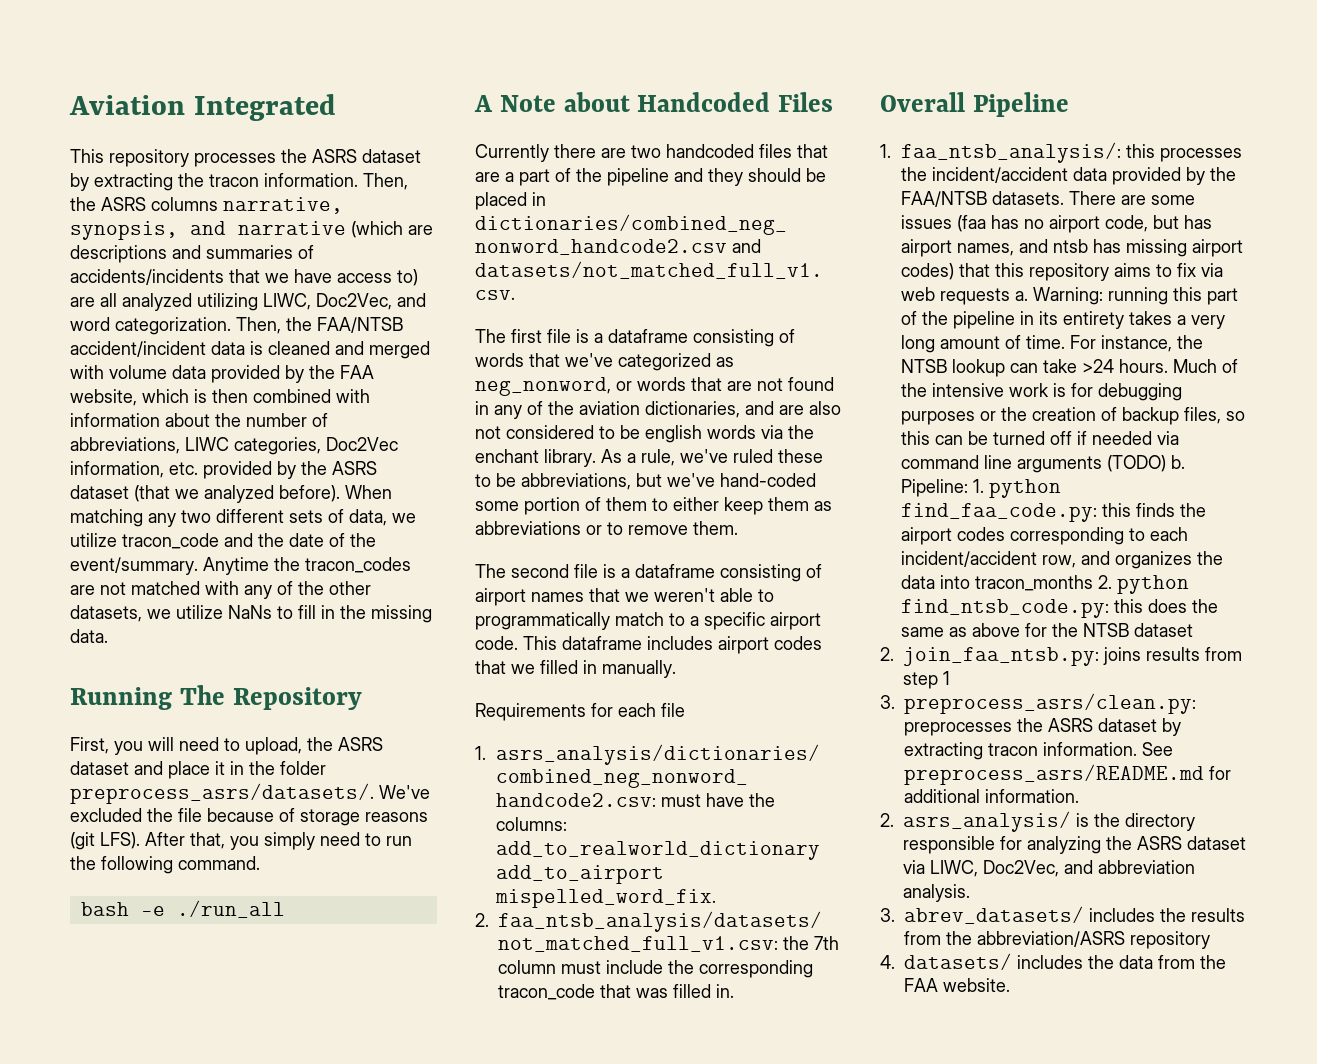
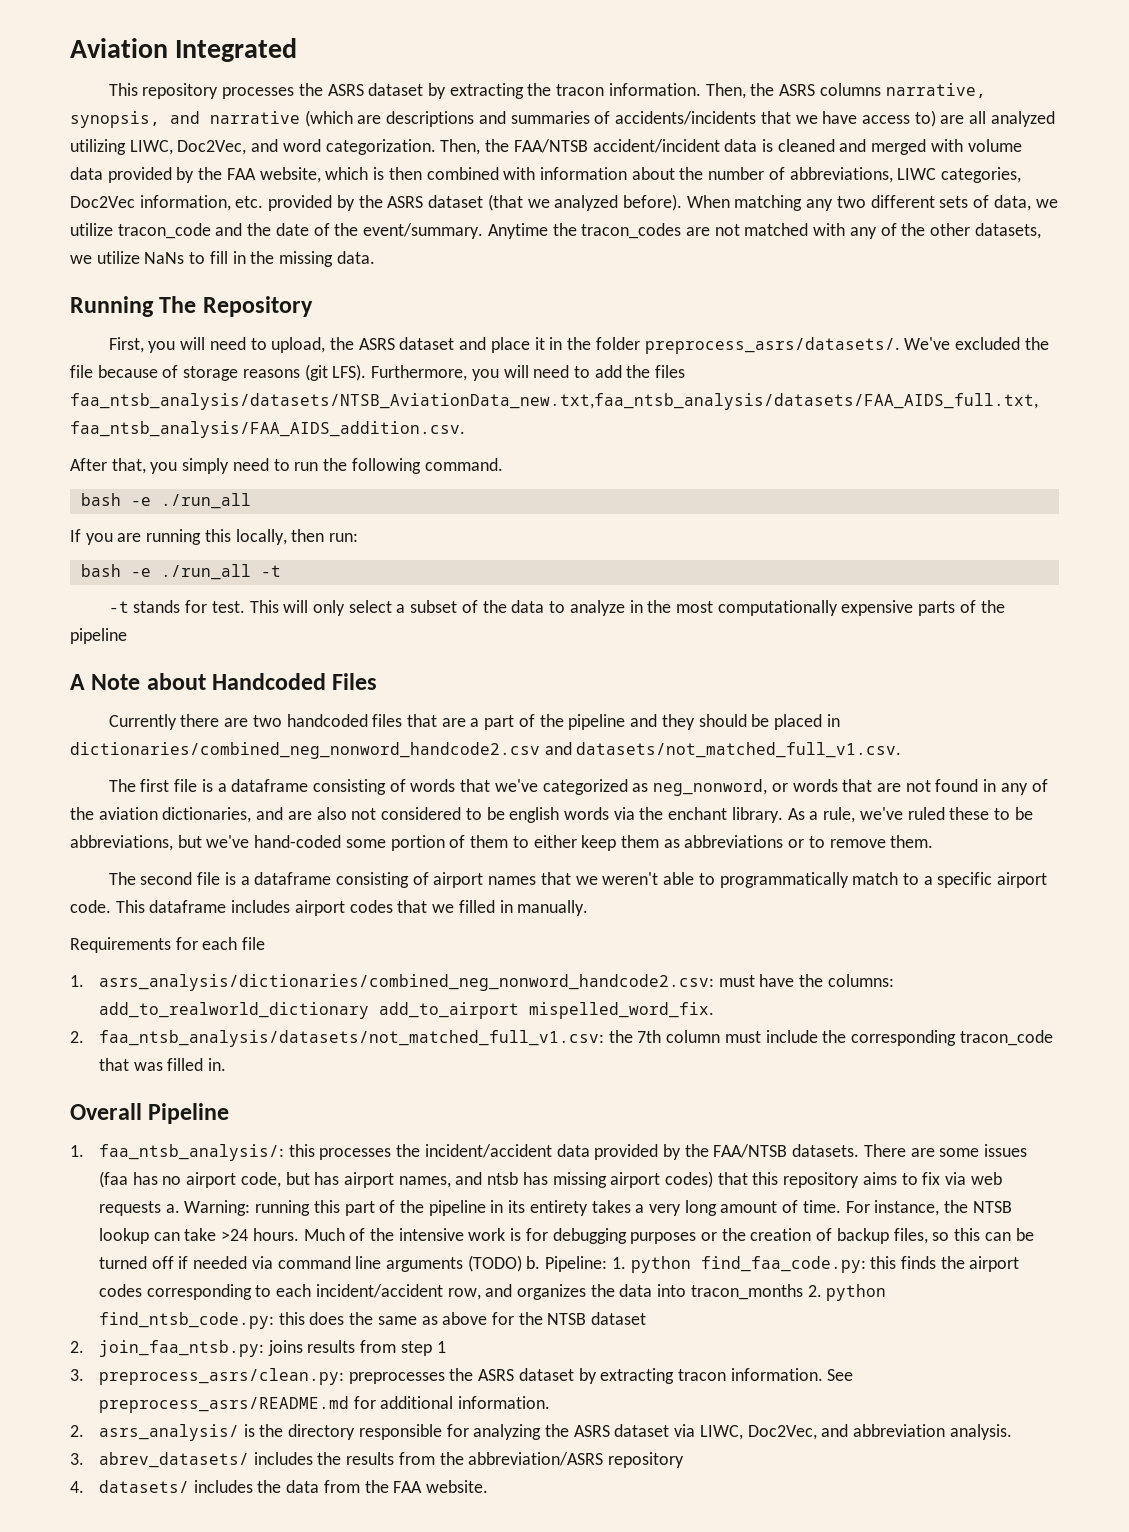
(140, 840) none -> [371,365,686,381] [70,393,1038,410] [70,421,465,438] Furthermore, you will need to add the files faa_ntsb_analysis/datasets/NTSB_AviationData_new.txt,faa_ntsb_analysis/datasets/FAA_AIDS_full.txt, faa_ntsb_analysis/FAA_AIDS_addition.csv. //
(285, 909) none -> [70,529,359,545] [80,564,281,580] [108,600,1005,616] [70,628,127,644] // If you are running this locally, then run: // bash -e ./run_all -t // -t stands for test. This will only select a subset of the data to analyze in the most computationally expensive parts of the pipeline

